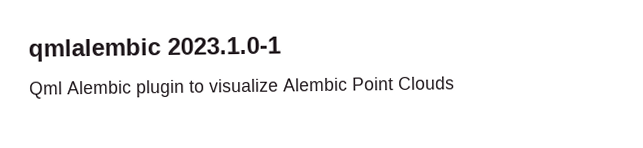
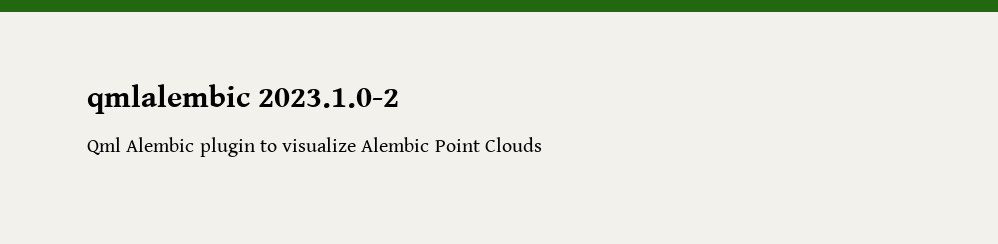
[167,36,281,55] 2023.1.0-1 -> [258,88,400,108] 2023.1.0-2

